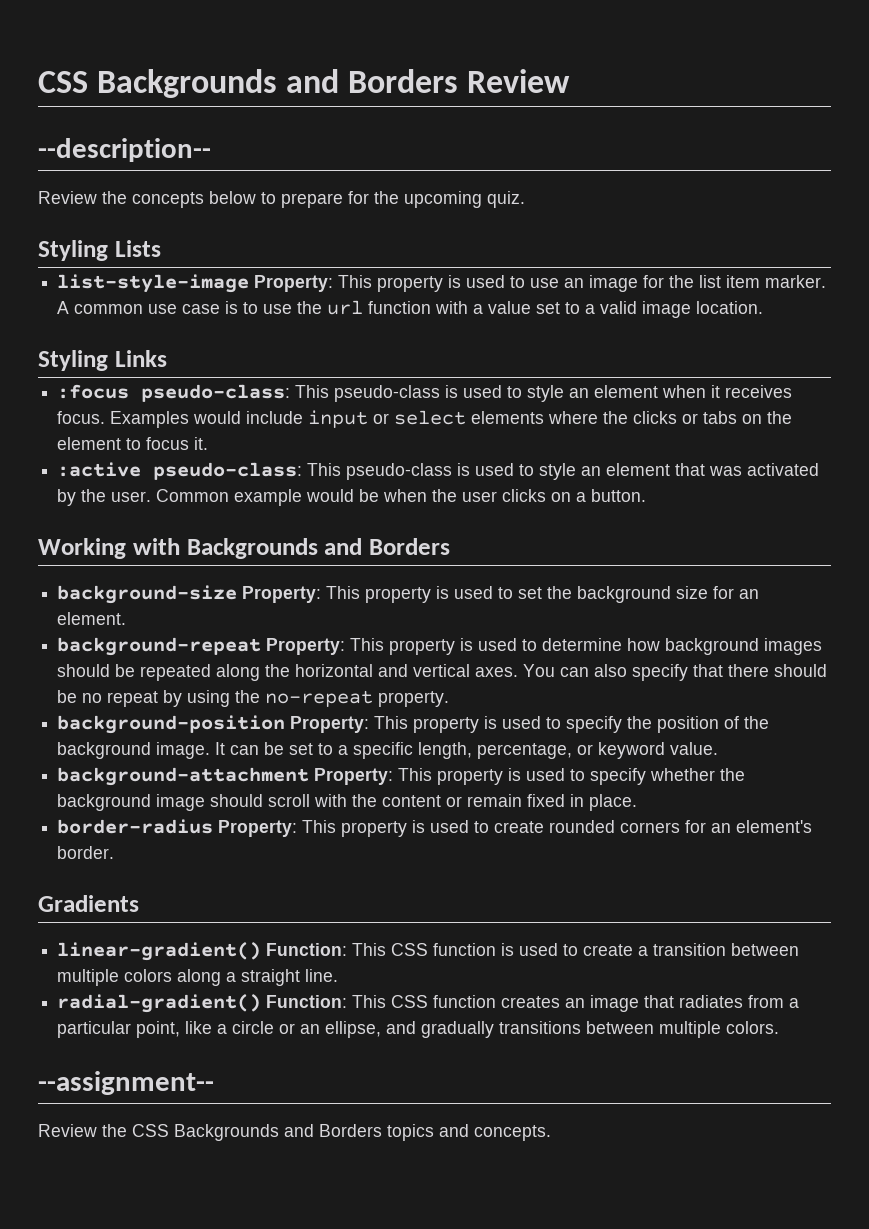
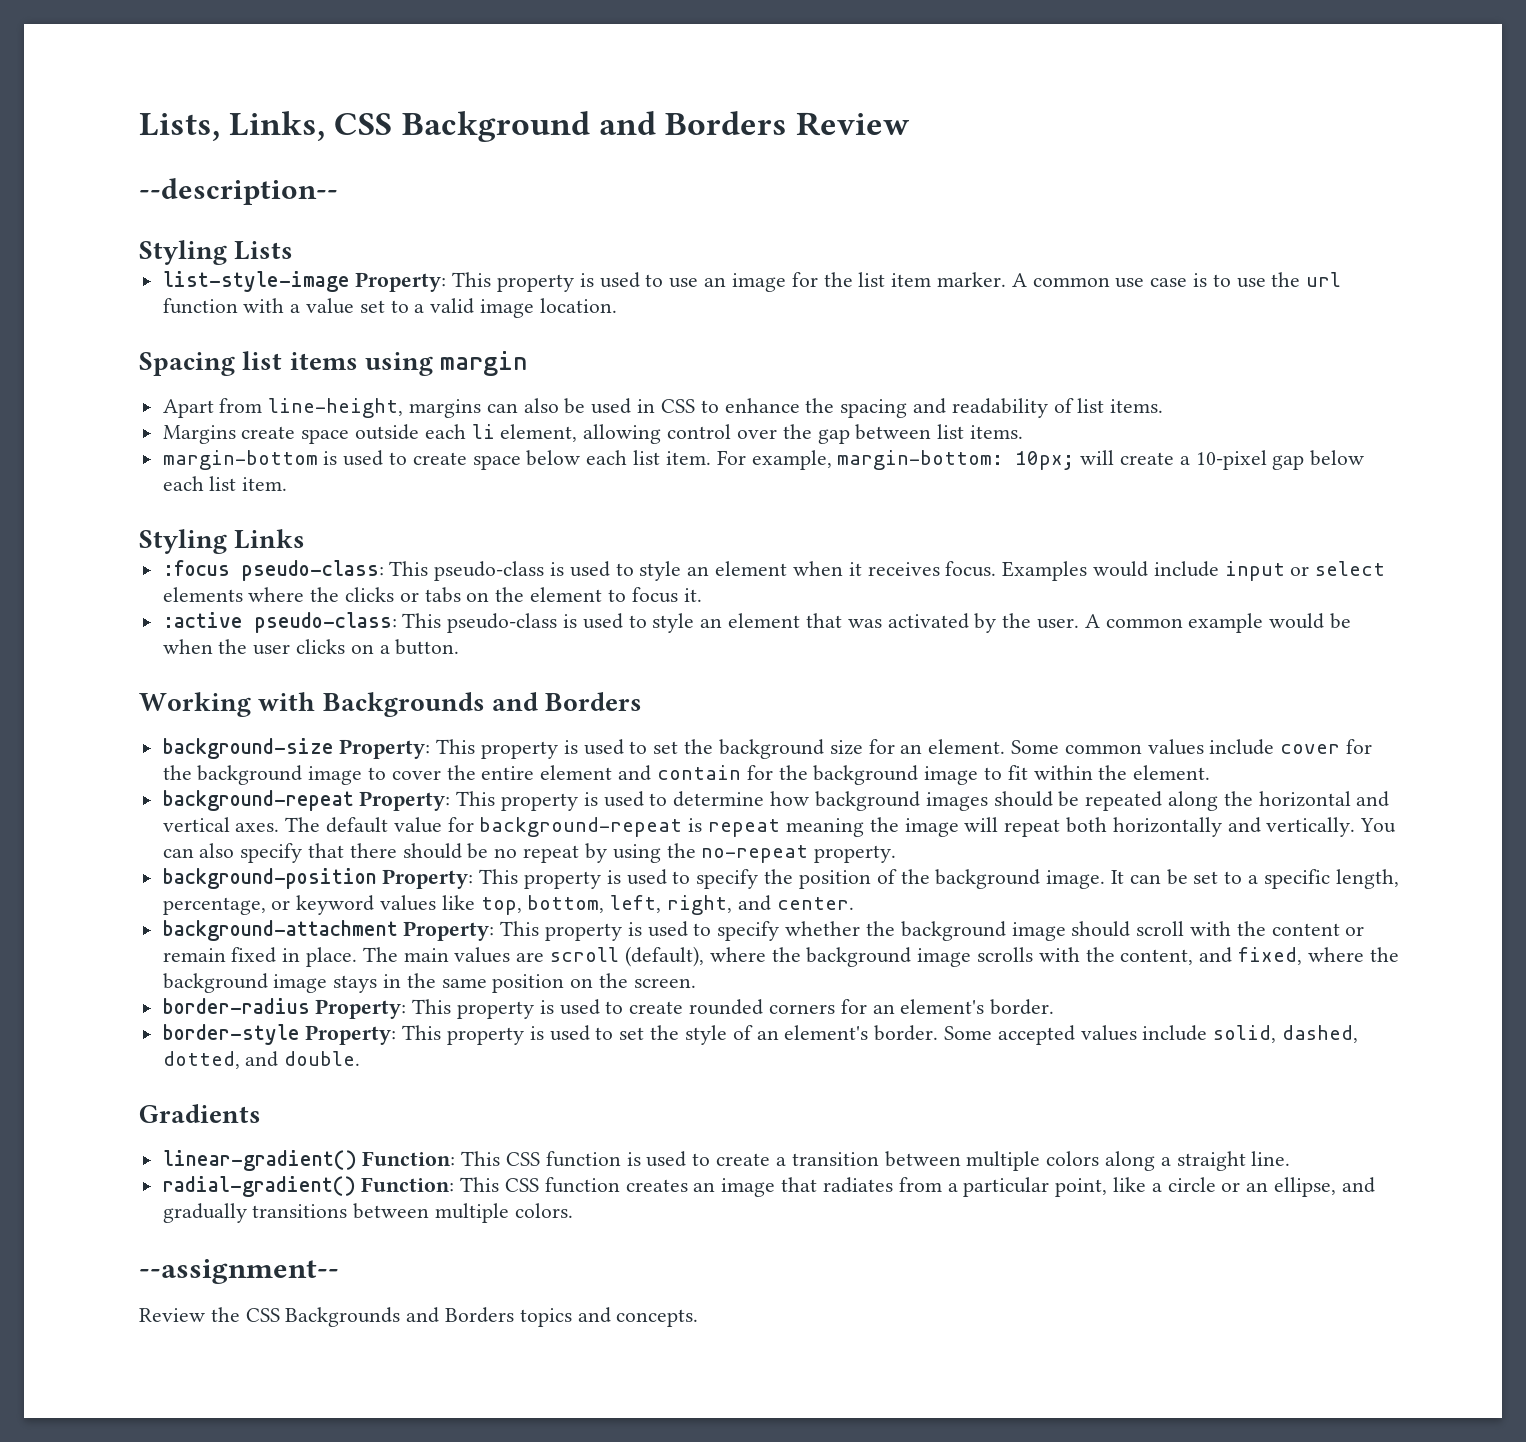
[38,69,278,98] CSS Backgrounds -> [139,111,590,142] Lists, Links, CSS Background
[38,191,525,208] // Review the concepts below to prepare for the upcoming quiz. -> (338, 191) none
(764, 307) none -> [139,351,528,376] [162,398,1164,418] [162,424,1023,444] [162,450,1365,470] [162,476,288,491] // Spacing list items using margin // Apart from line-height, margins can also be used in CSS to enhance the spacing and readability of list items. // Margins create space outside each li element, allowing control over the gap between list items. // margin-bottom is used to create space below each list item. For example, margin-bottom: 10px; will create a 10-pixel gap below each list item.
[156,489,230,502] Common -> [1084,614,1183,628] A common
(127, 618) none -> [1010,739,1372,755] [162,765,1211,785] Some common values include cover for the background image to cover the entire element and contain for the background image to fit within the element.
(519, 672) none -> [285,817,1356,837] The default value for background-repeat is repeat meaning the image will repeat both horizontally and vertically.
[670,742,719,755] value. -> [380,895,854,915] values like top, bottom, left, right, and center.
(638, 802) none -> [362,946,1399,967] [162,973,696,993] The main values are scroll (default), where the background image scrolls with the content, and fixed, where the background image stays in the same position on the screen.
(115, 852) none -> [162,1024,1358,1045] [162,1051,361,1069] // border-style Property: This property is used to set the style of an element's border. Some accepted values include solid, dashed, dotted, and double.

